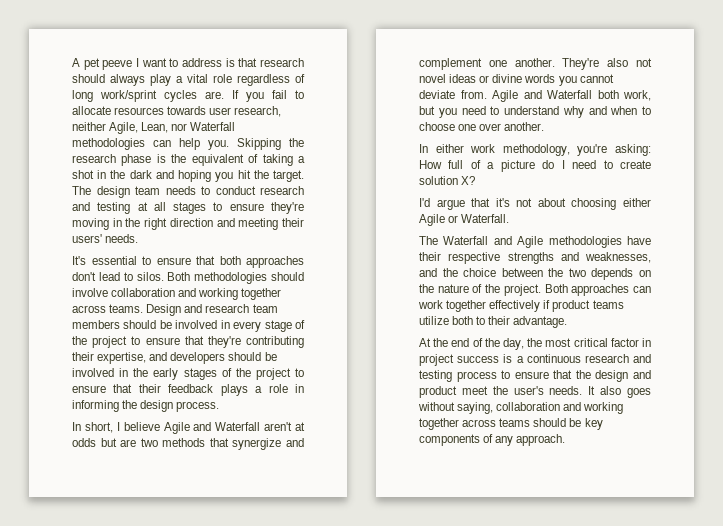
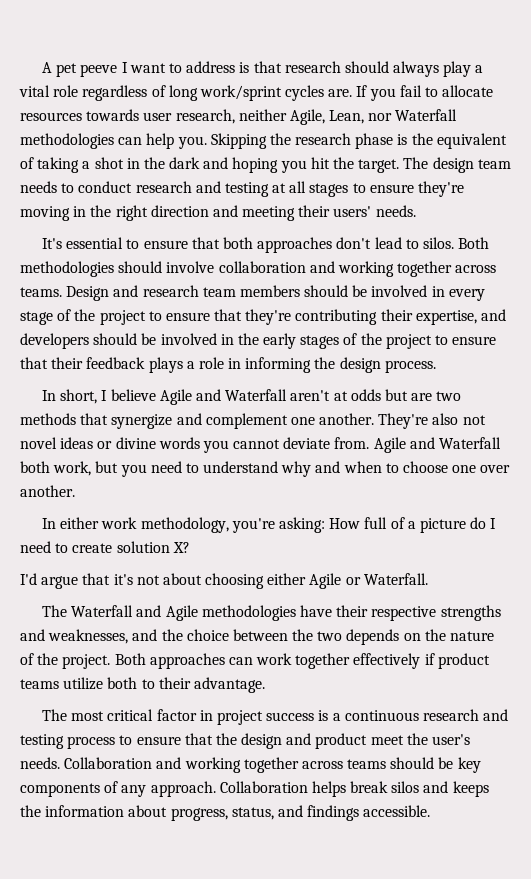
[419,338,543,350] At the end of the day, the -> [42,709,68,721] The
[588,386,651,398] [418,402,561,414] It also goes without saying, collaboration -> [64,757,153,769] Collaboration
(566, 440) none -> [219,781,489,797] [20,805,431,821] Collaboration helps break silos and keeps the information about progress, status, and findings accessible.

